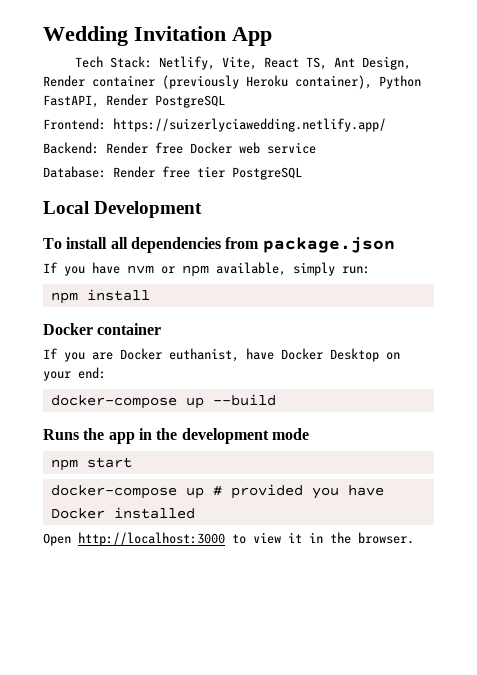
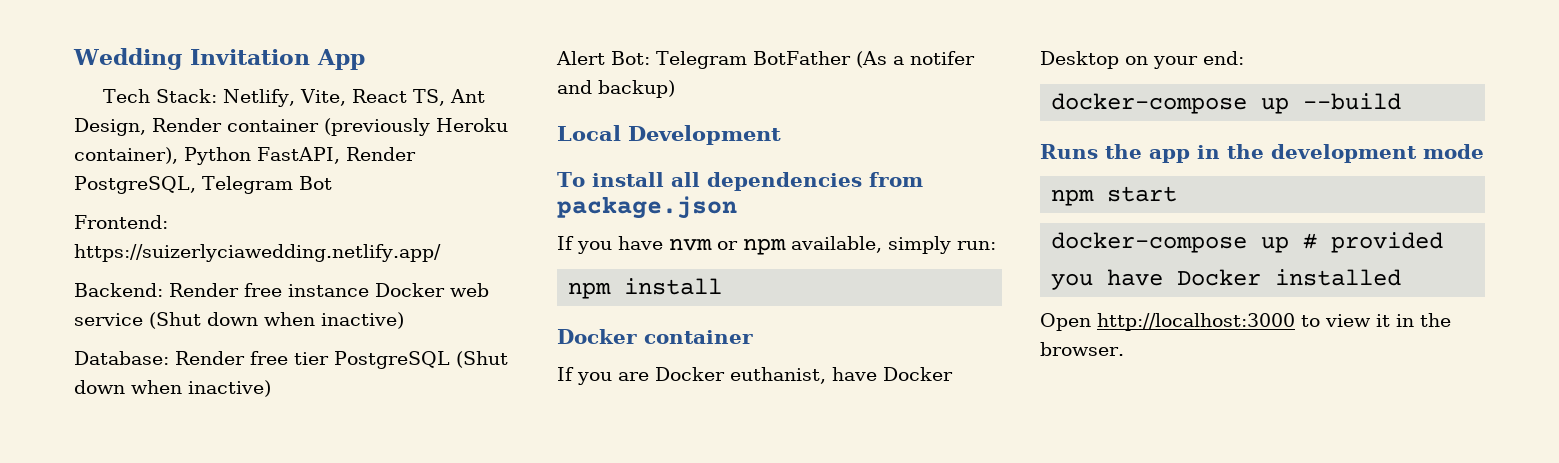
[155,95,225,108] PostgreSQL -> [74,176,332,194] PostgreSQL, Telegram Bot
(183, 148) none -> [288,284,369,297] instance
(316, 148) none -> [149,312,404,329] (Shut down when inactive)
(302, 173) none -> [455,351,508,368] [74,380,271,397] [556,51,975,69] [557,80,675,98] (Shut down when inactive) // Alert Bot: Telegram BotFather (As a notifer and backup)

